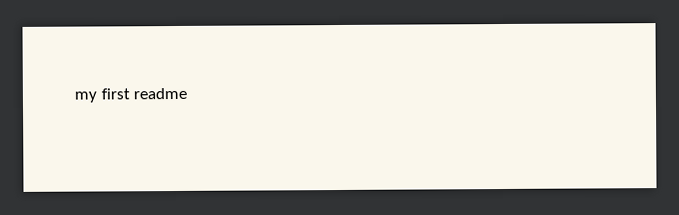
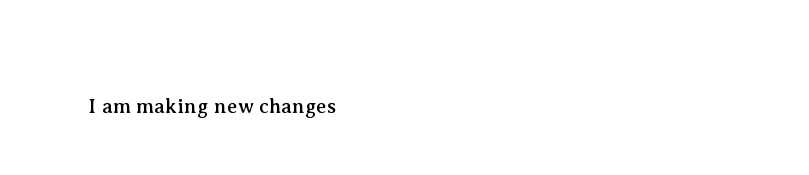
[74,87,188,103] my first readme -> [88,98,337,118] I am making new changes

